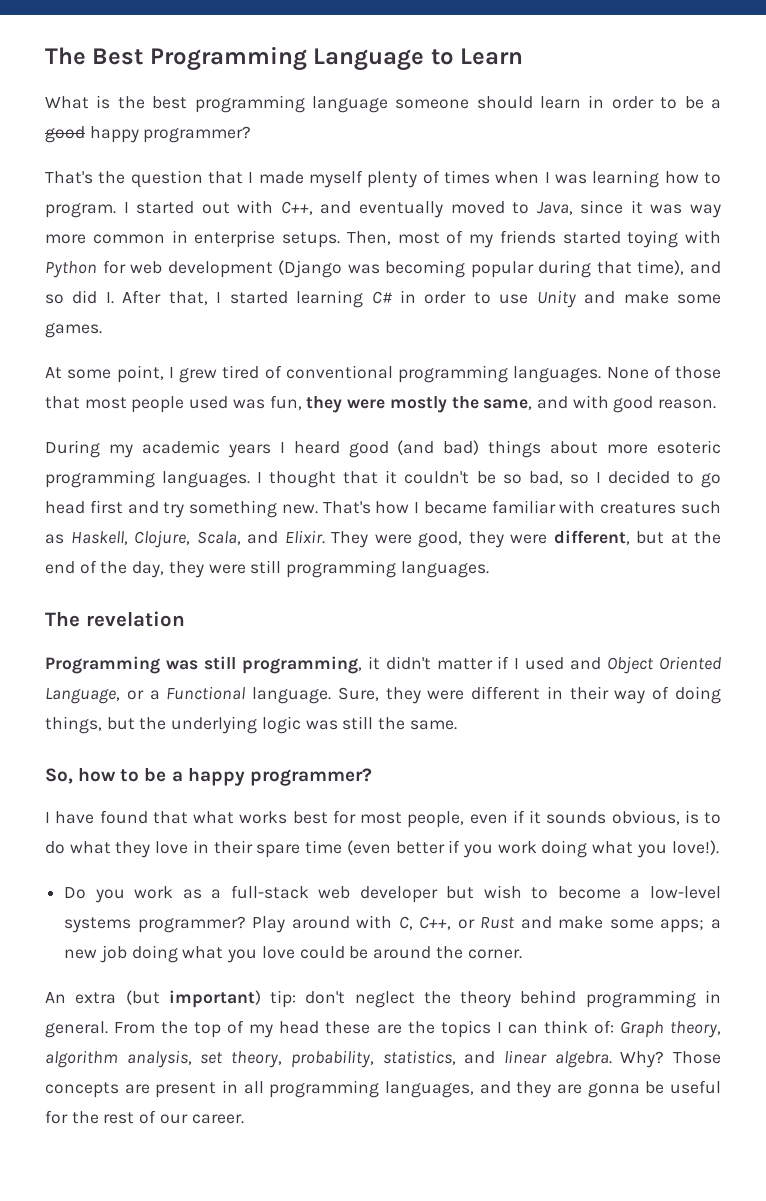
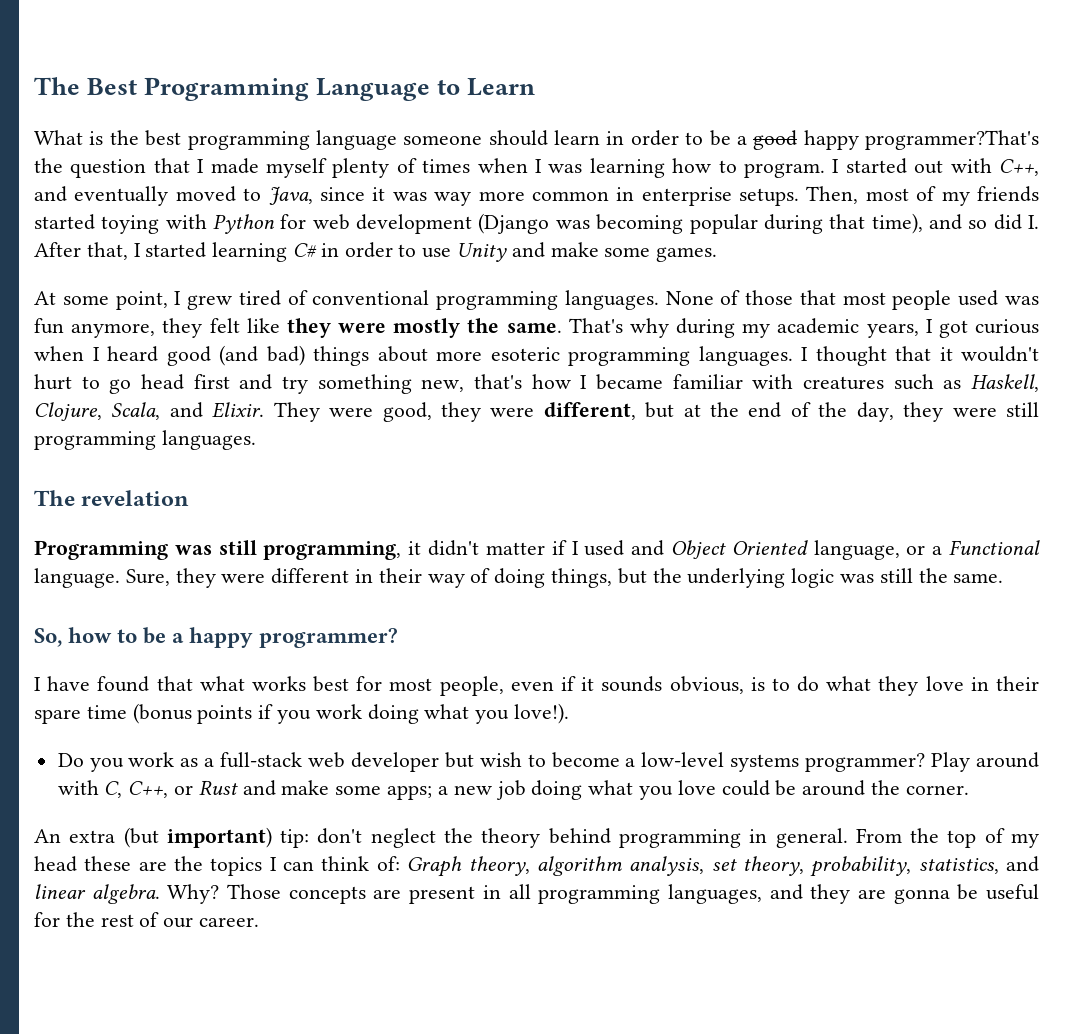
[143,126,252,143] [45,171,93,184] programmer? // That's -> [865,130,1039,150] programmer?That's
[269,395,717,413] [45,440,271,458] fun, they were mostly the same, and with good reason. // During my academic years -> [34,318,1039,338] [34,346,84,361] fun anymore, they felt like they were mostly the same. That's why during my academic years, I got curious when
[404,470,670,485] couldn't be so bad, so I decided -> [961,346,1039,362] [34,374,72,390] wouldn't hurt
[281,501,371,514] new. That's -> [421,374,522,392] new, that's
[45,688,120,704] Language, -> [813,540,900,560] language,
[346,840,445,855] (even better -> [132,703,253,724] (bonus points

